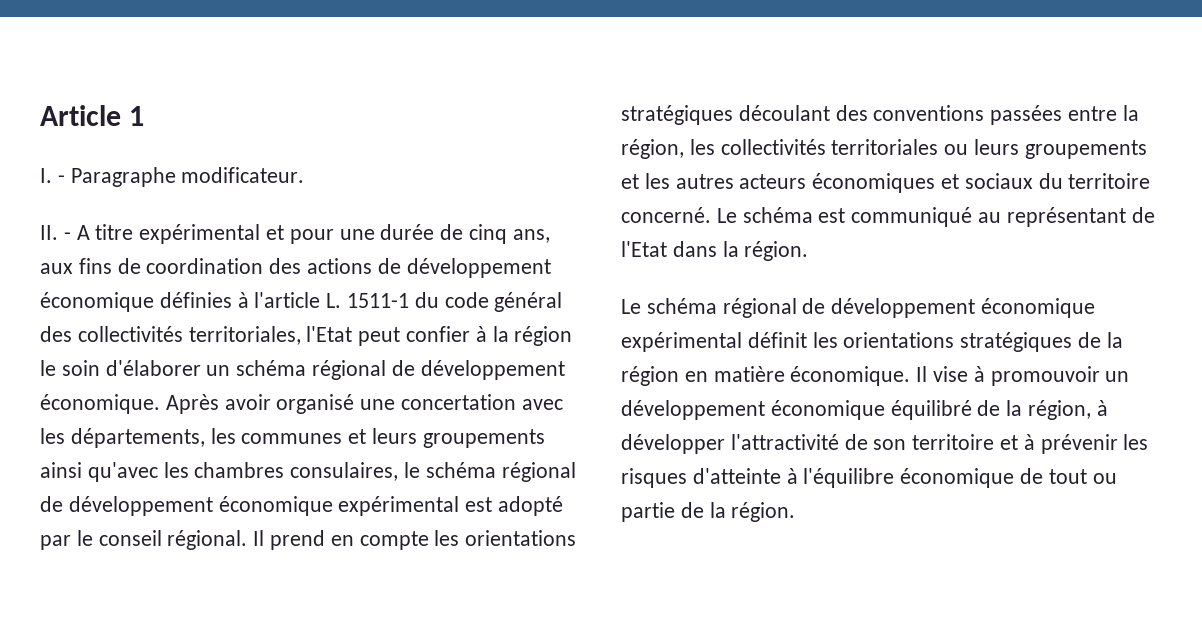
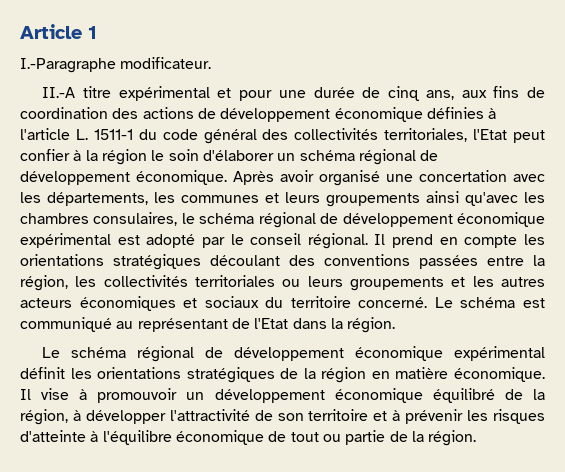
[40,167,305,187] [40,225,90,240] I. - Paragraphe modificateur. // II. - A -> [20,57,212,73] [42,87,76,98] I.-Paragraphe modificateur. // II.-A

